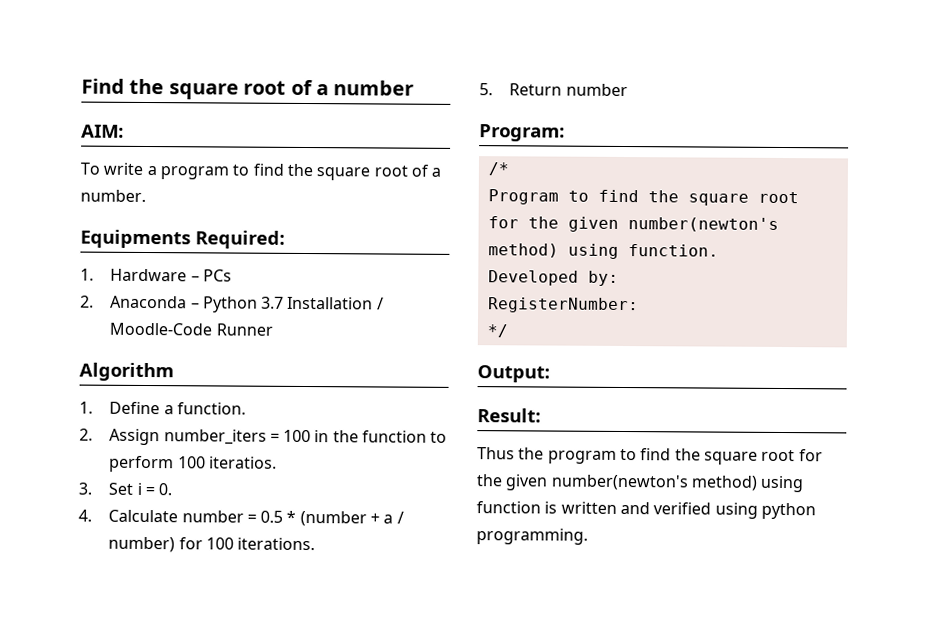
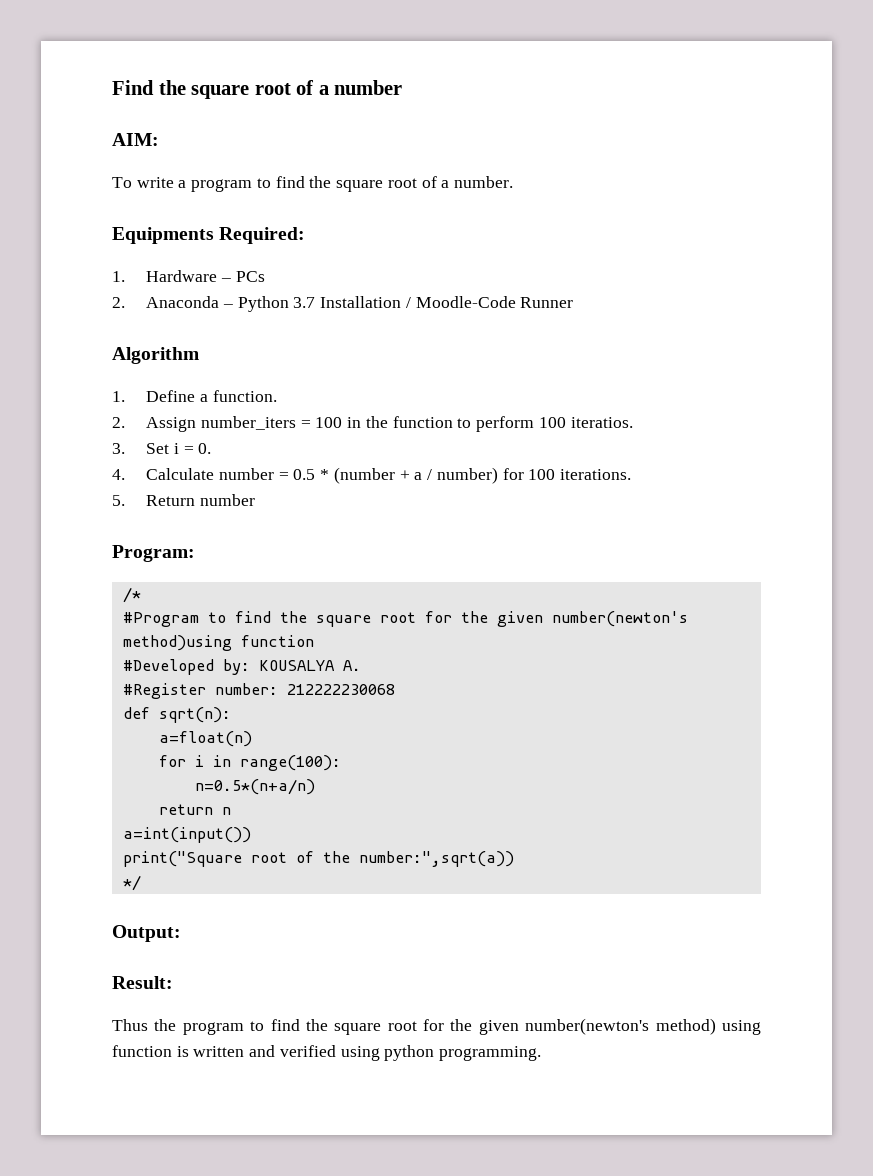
[487,189,799,206] [487,216,779,232] [487,243,719,259] [487,270,619,286] [487,297,639,314] Program to find the square root for the given number(newton's method) using function. // Developed by: // RegisterNumber: -> [122,611,688,627] [122,635,314,651] [122,659,361,675] [122,683,395,699] [122,707,231,723] [158,731,252,747] [158,755,341,771] [194,779,315,795] [158,804,231,815] [122,827,251,843] [122,851,514,867] #Program to find the square root for the given number(newton's method)using function // #Developed by: KOUSALYA A. // #Register number: 212222230068 // def sqrt(n): // a=float(n) // for i in range(100): // n=0.5*(n+a/n) // return n // a=int(input()) // print("Square root of the number:",sqrt(a))

